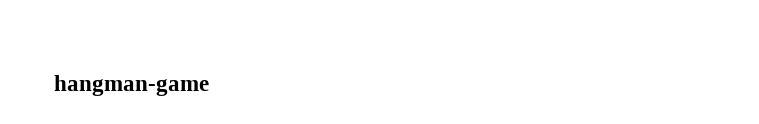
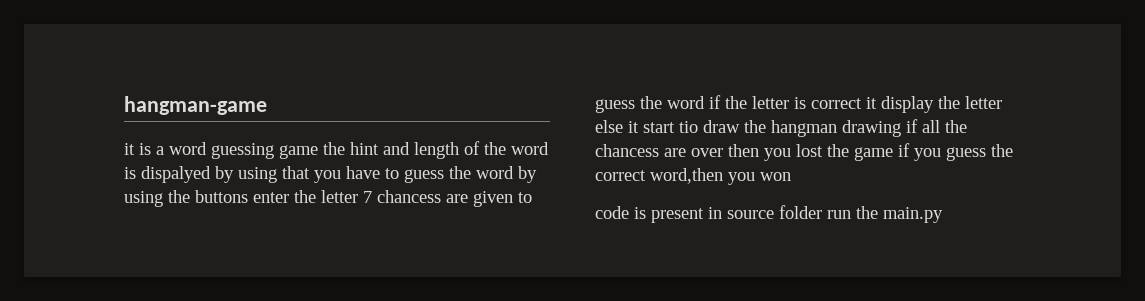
(209, 85) none -> [124,141,549,159] [124,166,537,183] [124,190,532,207] [595,95,1002,113] [595,119,967,137] [595,143,1013,161] [595,168,791,185] [595,205,943,223] // it is a word guessing game the hint and length of the word is dispalyed by using that you have to guess the word by using the buttons enter the letter 7 chancess are given to guess the word if the letter is correct it display the letter else it start tio draw the hangman drawing if all the chancess are over then you lost the game if you guess the correct word,then you won // code is present in source folder run the main.py

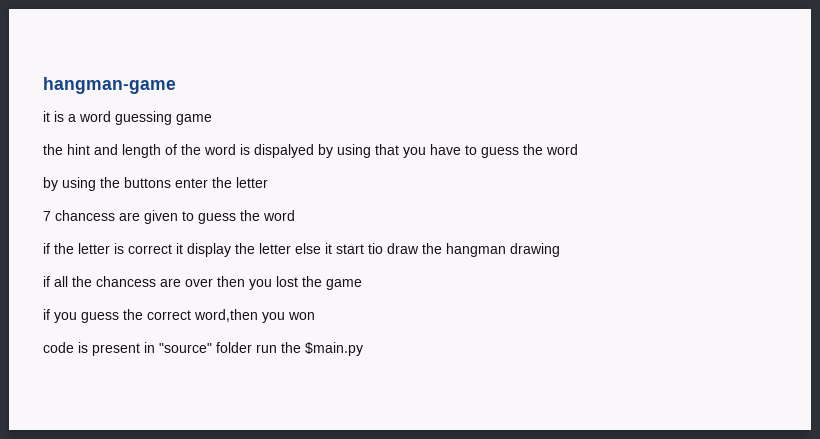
(318, 152) none -> (212, 119) //
(514, 172) none -> (578, 149) //
(358, 196) none -> (268, 182) //
(705, 102) none -> (295, 215) //
(901, 128) none -> (560, 250) //
(893, 154) none -> (362, 284) //
[727,210,774,219] source -> [159,343,212,353] "source"
[883,207,943,223] main.py -> [305,342,363,356] $main.py

